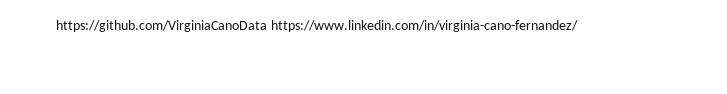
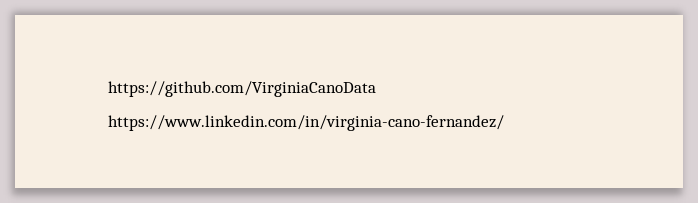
(267, 26) none -> (376, 89) //

